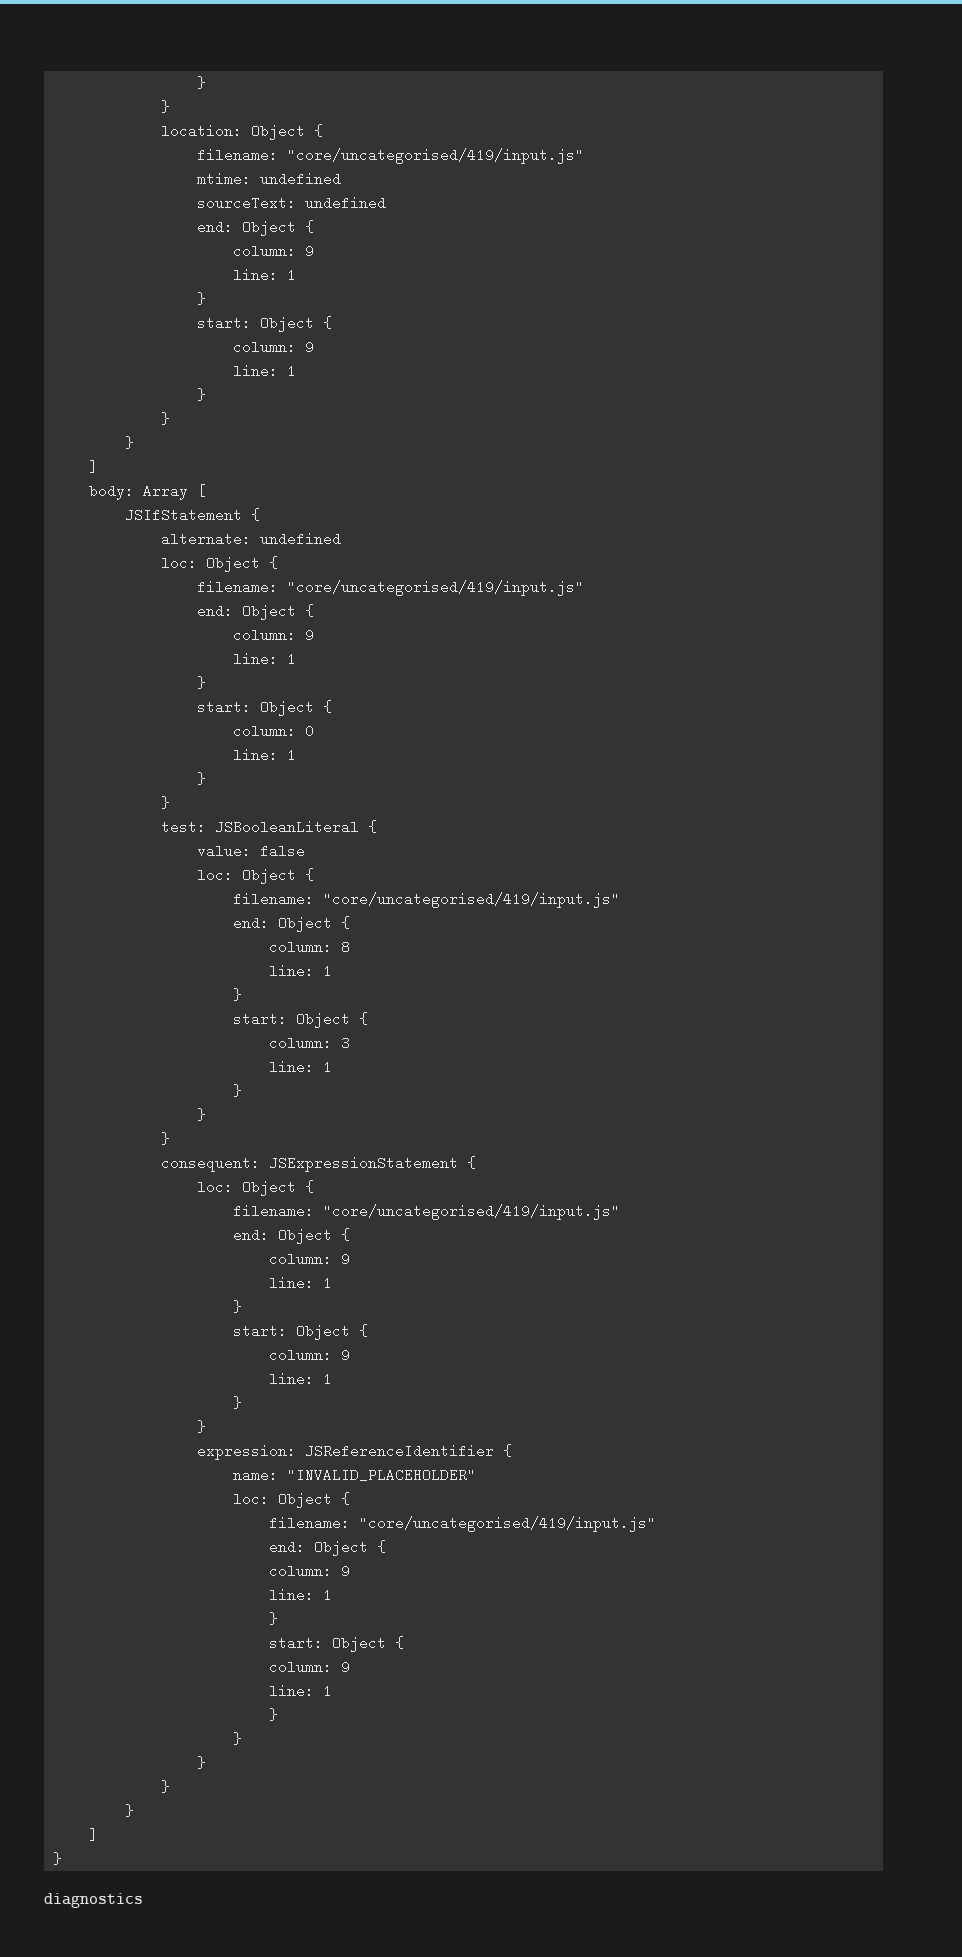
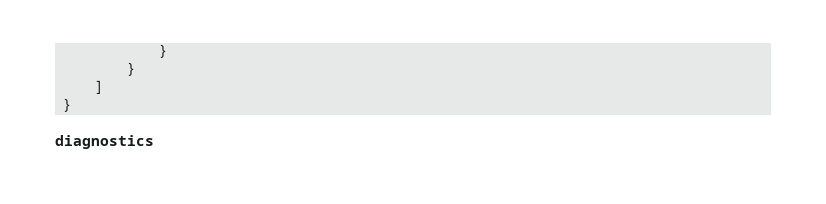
[196,76,206,89] [160,100,170,113] [160,124,323,140] [196,148,584,164] [196,172,341,186] [196,196,386,210] [196,220,314,236] [232,244,314,258] [232,268,296,282] [196,292,206,305] [196,316,332,332] [232,340,314,354] [232,364,296,378] [196,388,206,401] [160,412,170,425] [124,436,134,449] [88,460,98,474] [88,484,206,500] [124,508,260,522] [160,532,341,546] [160,556,278,572] [196,580,584,596] [196,604,314,620] [232,628,314,642] [232,652,296,666] [196,676,206,689] [196,700,332,716] [232,724,314,738] [232,748,296,762] [196,772,206,785] [160,796,170,809] [160,820,377,834] [196,844,305,858] [196,868,314,884] [232,892,620,908] [232,916,350,932] [268,940,350,954] [268,964,332,978] [232,988,242,1001] [232,1012,368,1028] [268,1036,350,1050] [268,1060,332,1074] [232,1084,242,1097] [196,1108,206,1121] [160,1132,170,1145] [160,1156,476,1172] [196,1180,314,1196] [232,1204,620,1220] [232,1228,350,1244] [268,1252,350,1266] [268,1276,332,1290] [232,1300,242,1313] [232,1324,368,1340] [268,1348,350,1362] [268,1372,332,1386] [232,1396,242,1409] [196,1420,206,1433] [196,1444,512,1460] [232,1468,476,1482] [232,1492,350,1508] [268,1516,656,1532] [268,1540,386,1556] [268,1564,350,1578] [268,1588,332,1602] [268,1612,278,1625] [268,1636,404,1652] [268,1660,350,1674] [268,1684,332,1698] [268,1708,278,1721] [232,1732,242,1745] [196,1756,206,1769] [160,1780,170,1793] [124,1804,134,1817] } // } // location: Object { // filename: "core/uncategorised/419/input.js" // mtime: undefined // sourceText: undefined // end: Object { // column: 9 // line: 1 // } // start: Object { // column: 9 // line: 1 // } // } // } // ] // body: Array [ // JSIfStatement { // alternate: undefined // loc: Object { // filename: "core/uncategorised/419/input.js" // end: Object { // column: 9 // line: 1 // } // start: Object { // column: 0 // line: 1 // } // } // test: JSBooleanLiteral { // value: false // loc: Object { // filename: "core/uncategorised/419/input.js" // end: Object { // column: 8 // line: 1 // } // start: Object { // column: 3 // line: 1 // } // } // } // consequent: JSExpressionStatement { // loc: Object { // filename: "core/uncategorised/419/input.js" // end: Object { // column: 9 // line: 1 // } // start: Object { // column: 9 // line: 1 // } // } // expression: JSReferenceIdentifier { // name: "INVALID_PLACEHOLDER" // loc: Object { // filename: "core/uncategorised/419/input.js" // end: Object { // column: 9 // line: 1 // } // start: Object { // column: 9 // line: 1 // } // } // } // } // } -> [159,44,168,58] [127,62,136,76] } // }

